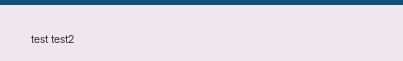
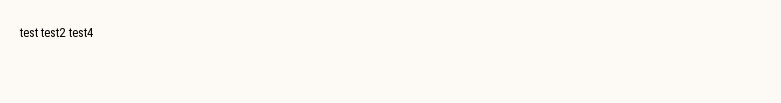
(74, 39) none -> [67,28,93,37] test4

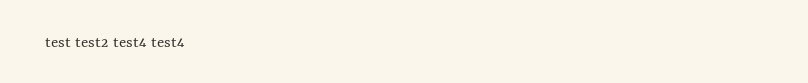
(93, 32) none -> [151,38,186,47] test4

